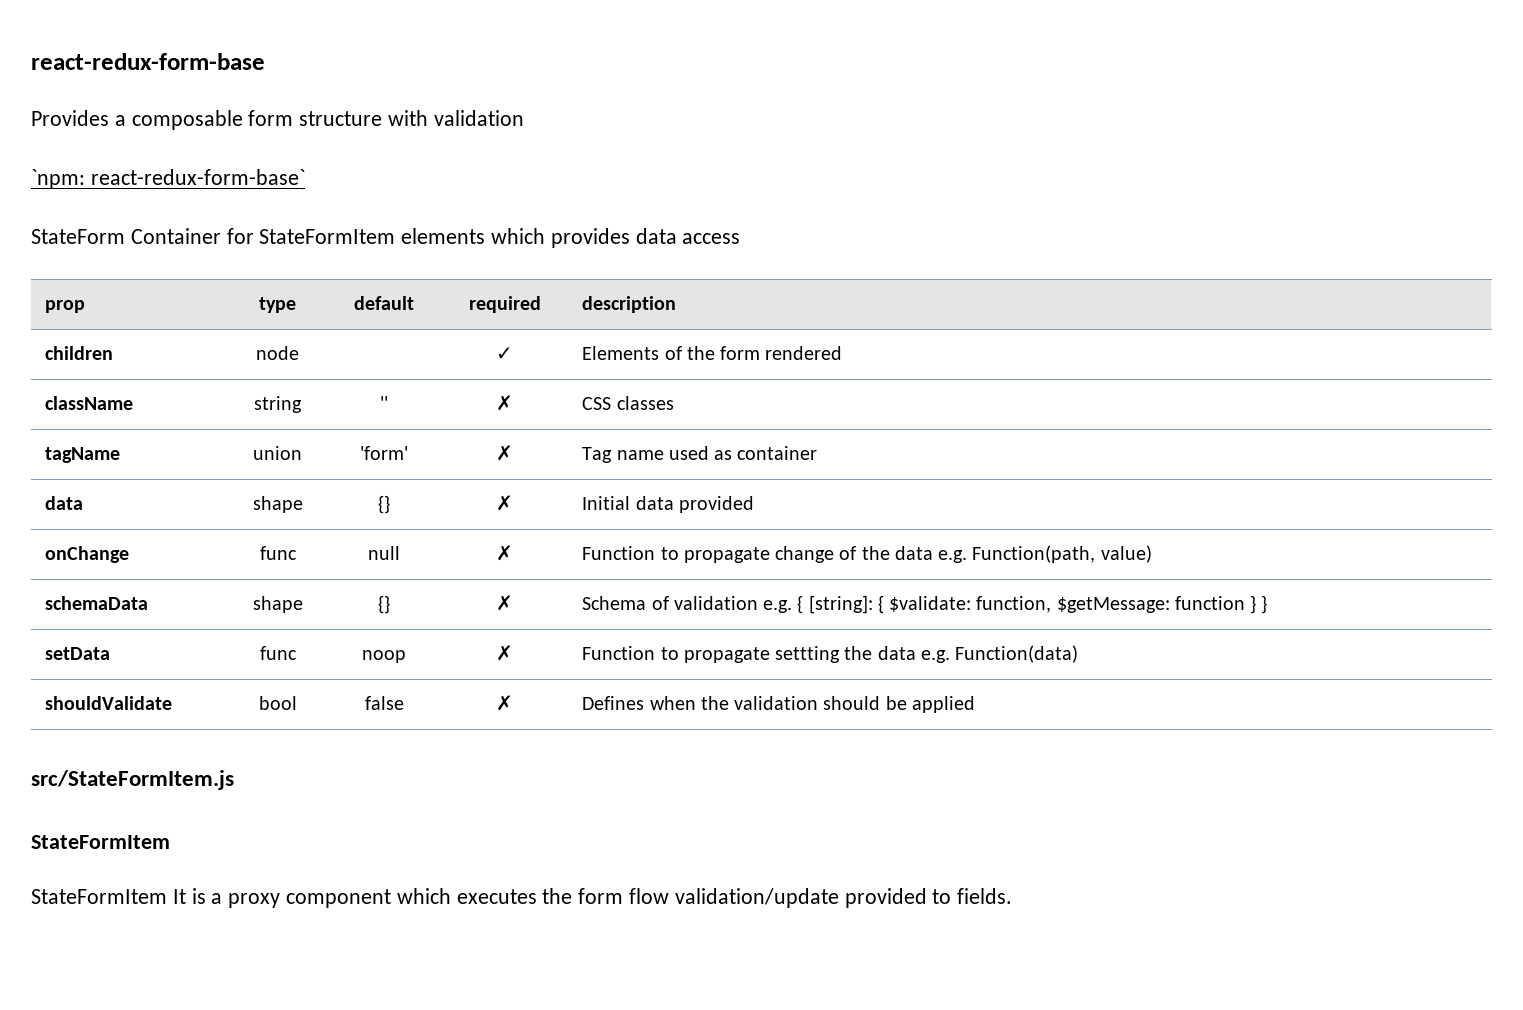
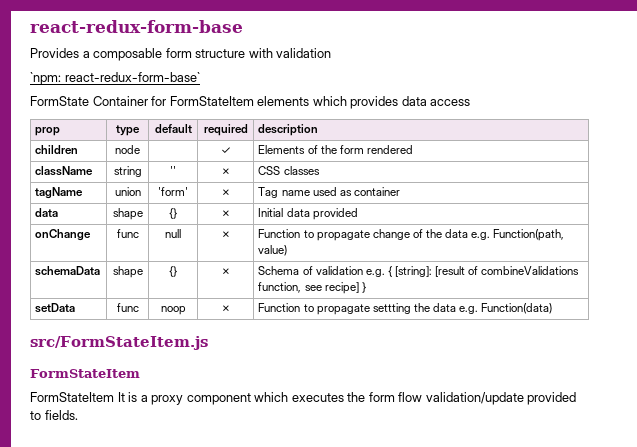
[31,229,125,244] StateForm -> [30,96,89,106] FormState
[259,229,396,244] StateFormItem -> [169,96,254,106] FormStateItem
[877,595,1257,614] { $validate: function, $getMessage: function } -> [435,266,580,277] [258,282,359,294] [result of combineValidations function, see recipe]
[45,696,173,710] [258,696,297,710] [364,696,404,710] [496,695,513,711] [582,696,975,713] [31,770,234,790] [31,835,170,849] [31,889,167,904] // shouldValidate | bool | false | ✗ | Defines when the validation should be applied // src/StateFormItem.js // StateFormItem // StateFormItem -> [30,336,208,350] [30,369,140,378] [30,392,114,402] // src/FormStateItem.js // FormStateItem // FormStateItem

